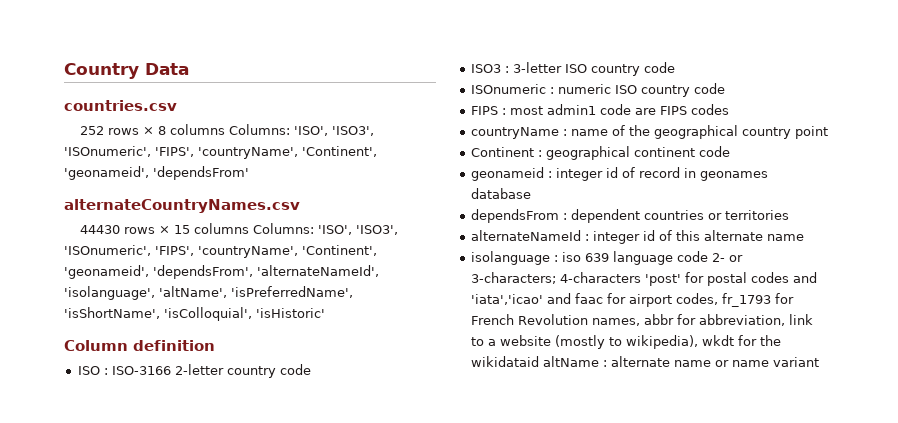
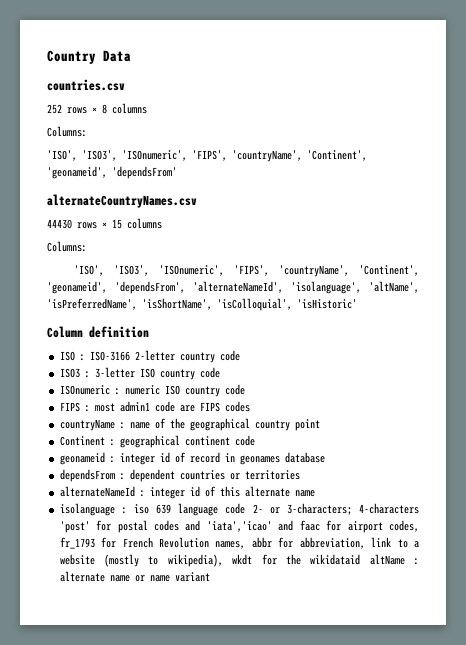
[229,124,291,135] Columns: -> [47,126,87,137] // Columns: //
[253,223,315,234] Columns: -> [47,241,87,252] // Columns: //

